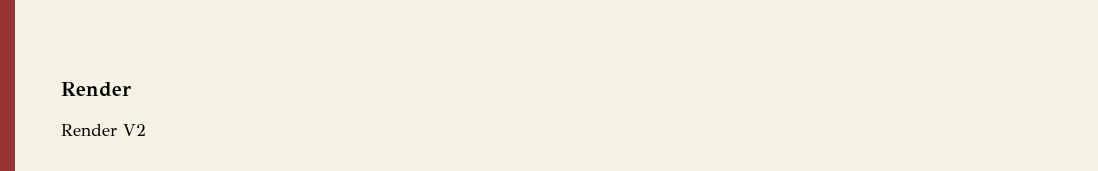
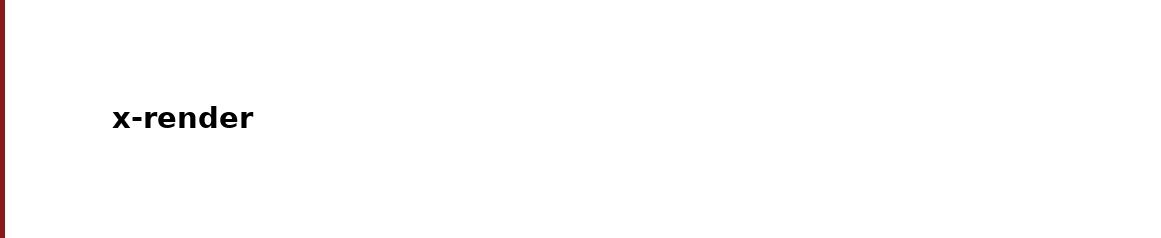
[61,82,132,97] [61,124,146,136] Render // Render V2 -> [112,106,254,128] x-render

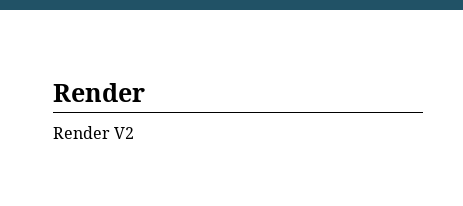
[112,106,254,128] x-render -> [53,83,145,102] [53,126,135,139] Render // Render V2

